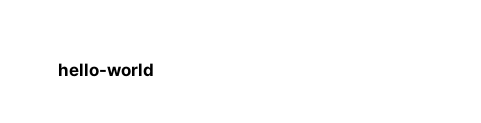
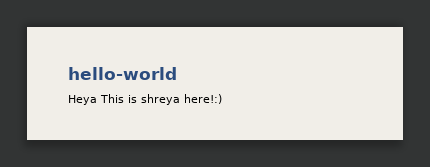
(154, 70) none -> [68,94,222,105] // Heya This is shreya here!:)

